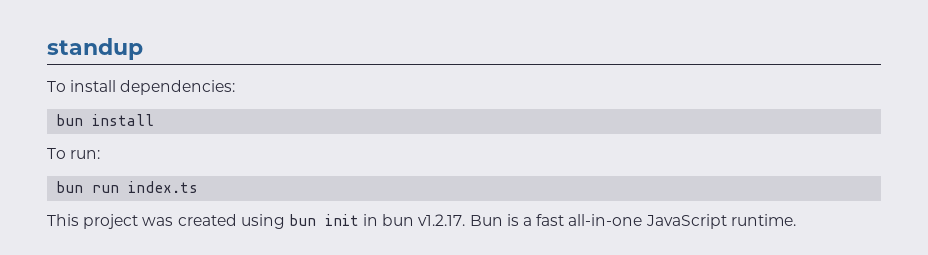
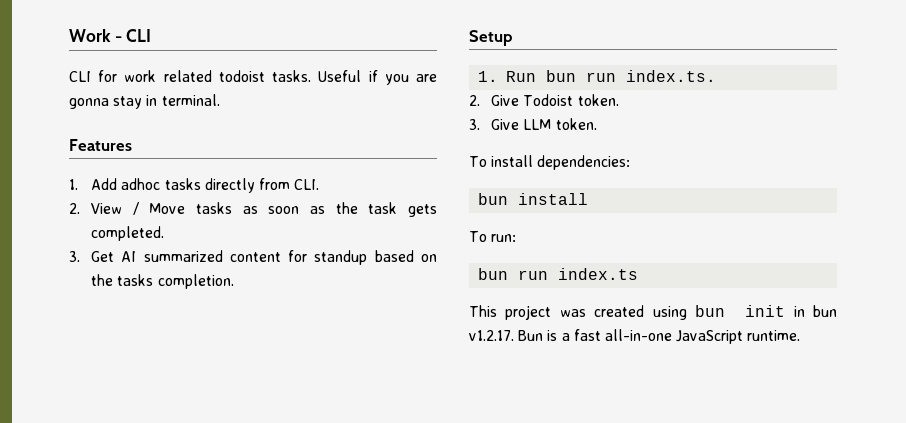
[47,38,143,60] standup -> [69,29,152,42] [69,70,438,85] [69,94,220,109] [69,139,132,151] [69,178,320,193] [69,202,437,217] [91,226,165,241] [69,250,437,265] [91,274,234,289] [469,30,512,46] [478,70,717,82] [469,94,619,106] [469,118,597,130] Work - CLI // CLI for work related todoist tasks. Useful if you are gonna stay in terminal. // Features // 1. Add adhoc tasks directly from CLI. // 2. View / Move tasks as soon as the task gets completed. // 3. Get AI summarized content for standup based on the tasks completion. // Setup // 1. Run bun run index.ts. // 2. Give Todoist token. // 3. Give LLM token.

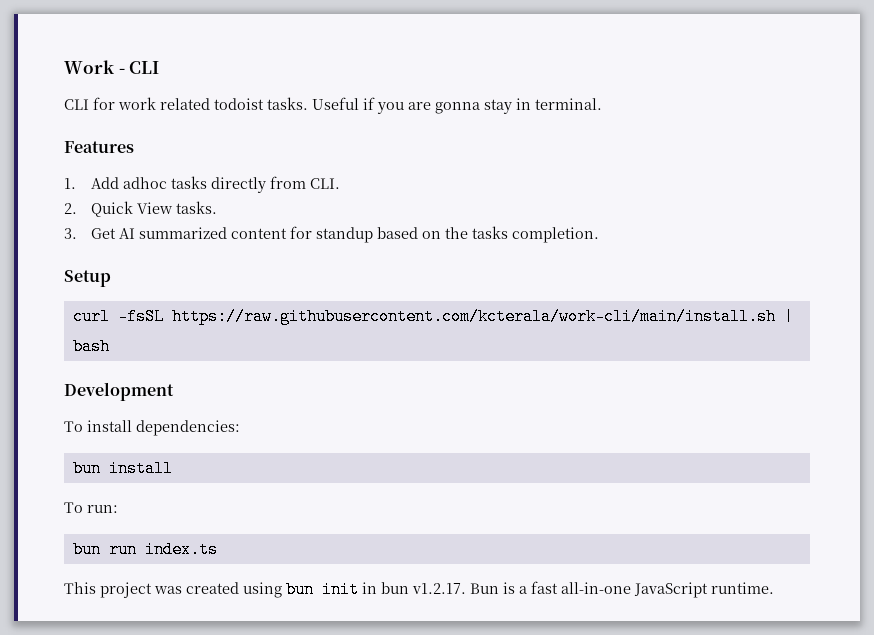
[91,202,437,217] [91,226,165,241] View / Move tasks as soon as the task gets completed. -> [91,201,218,217] Quick View tasks.
[478,70,717,82] [469,94,619,106] [469,118,597,130] 1. Run bun run index.ts. // 2. Give Todoist token. // 3. Give LLM token. -> [72,308,794,325] [72,338,110,355] [64,382,174,401] curl -fsSL https://raw.githubusercontent.com/kcterala/work-cli/main/install.sh | bash // Development

